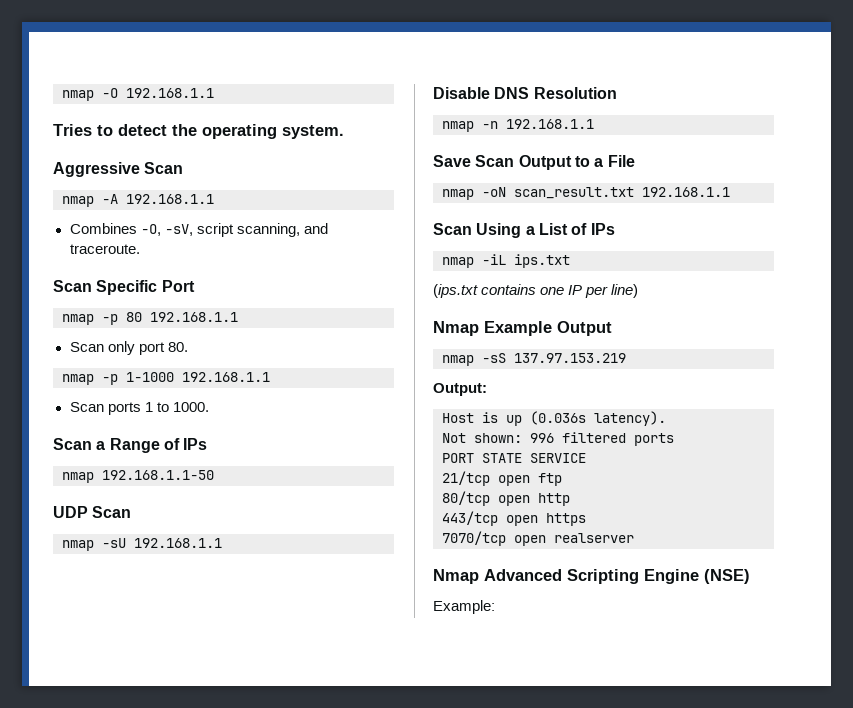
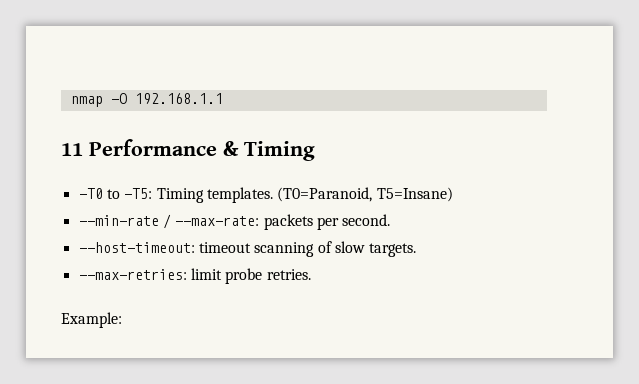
[53,124,344,139] [53,162,184,177] [62,194,214,207] [69,223,328,237] [69,244,140,254] [53,280,195,295] [62,312,238,325] [69,341,188,355] [62,372,270,385] [69,402,209,415] [53,438,208,453] [62,470,214,483] [53,506,132,518] [62,538,222,551] [433,87,617,99] [442,119,594,132] [433,155,635,170] [442,187,730,200] [433,223,615,238] [442,254,570,268] [433,284,639,298] [433,321,612,336] [442,353,626,366] [433,383,487,396] [442,411,666,426] [442,432,674,446] [442,453,586,463] [442,471,562,486] [442,491,570,506] [442,511,586,526] [442,531,634,546] [433,569,750,584] Tries to detect the operating system. // Aggressive Scan // nmap -A 192.168.1.1 // Combines -O, -sV, script scanning, and traceroute. // Scan Specific Port // nmap -p 80 192.168.1.1 // Scan only port 80. // nmap -p 1-1000 192.168.1.1 // Scan ports 1 to 1000. // Scan a Range of IPs // nmap 192.168.1.1-50 // UDP Scan // nmap -sU 192.168.1.1 // Disable DNS Resolution // nmap -n 192.168.1.1 // Save Scan Output to a File // nmap -oN scan_result.txt 192.168.1.1 // Scan Using a List of IPs // nmap -iL ips.txt // (ips.txt contains one IP per line) // Nmap Example Output // nmap -sS 137.97.153.219 // Output: // Host is up (0.036s latency). // Not shown: 996 filtered ports // PORT STATE SERVICE // 21/tcp open ftp // 80/tcp open http // 443/tcp open https // 7070/tcp open realserver // Nmap Advanced Scripting Engine (NSE) -> [61,139,315,161] [78,187,453,203] [78,214,391,230] [78,241,417,257] [78,268,311,284] 11 Performance & Timing // -T0 to -T5: Timing templates. (T0=Paranoid, T5=Insane) // --min-rate / --max-rate: packets per second. // --host-timeout: timeout scanning of slow targets. // --max-retries: limit probe retries.

